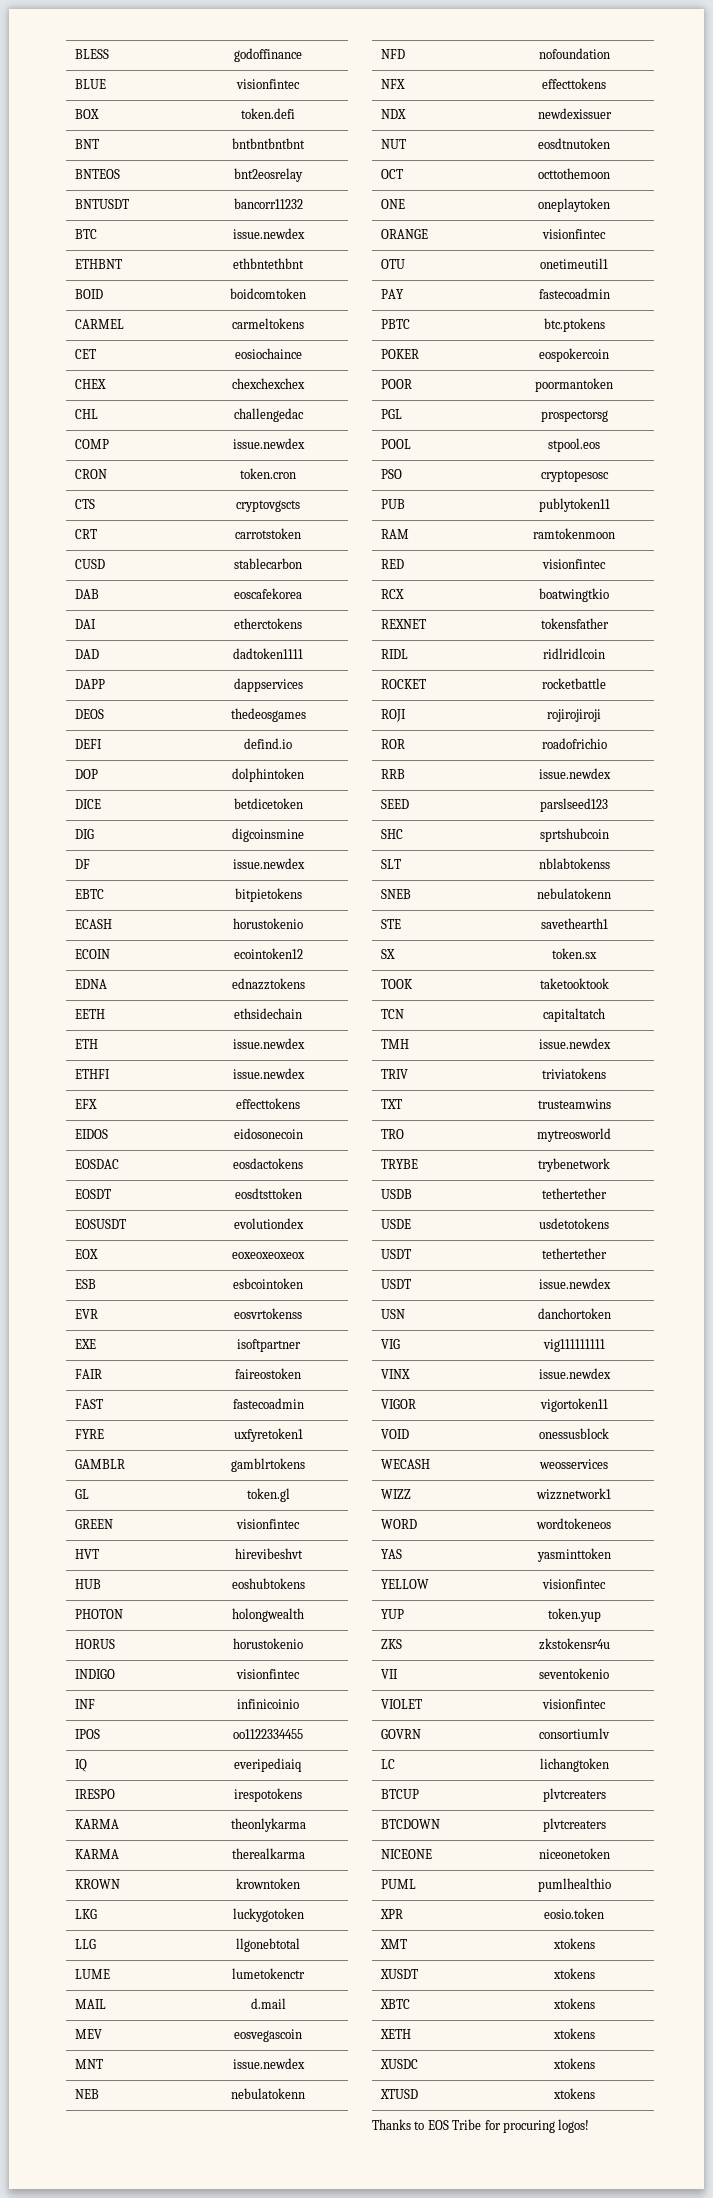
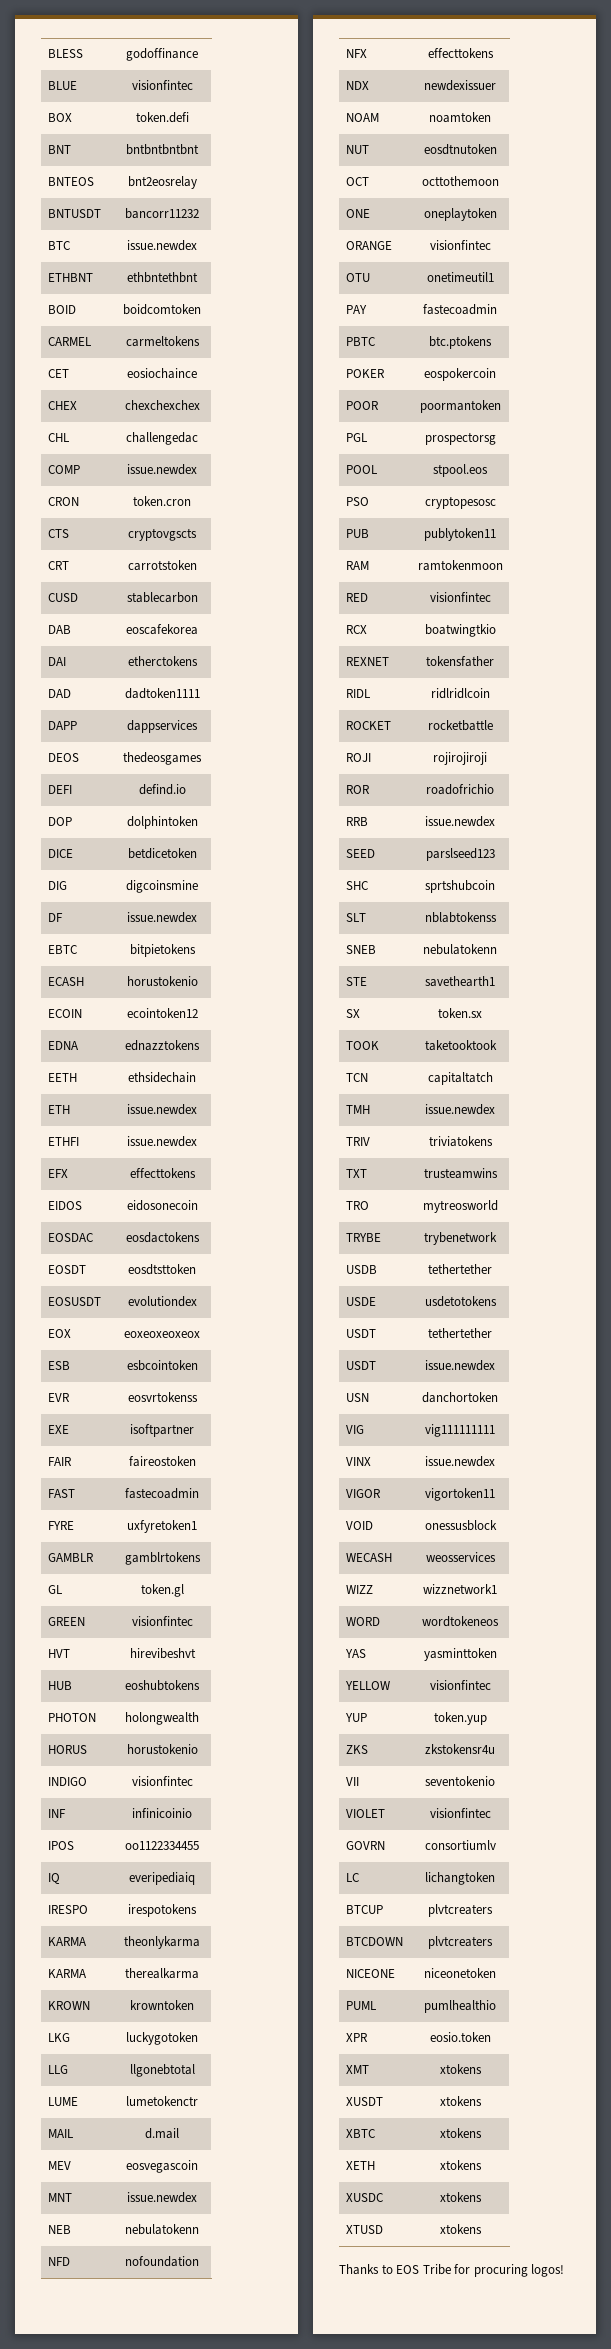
(612, 113) none -> [345,113,379,122] [429,112,491,123] // NOAM | noamtoken

